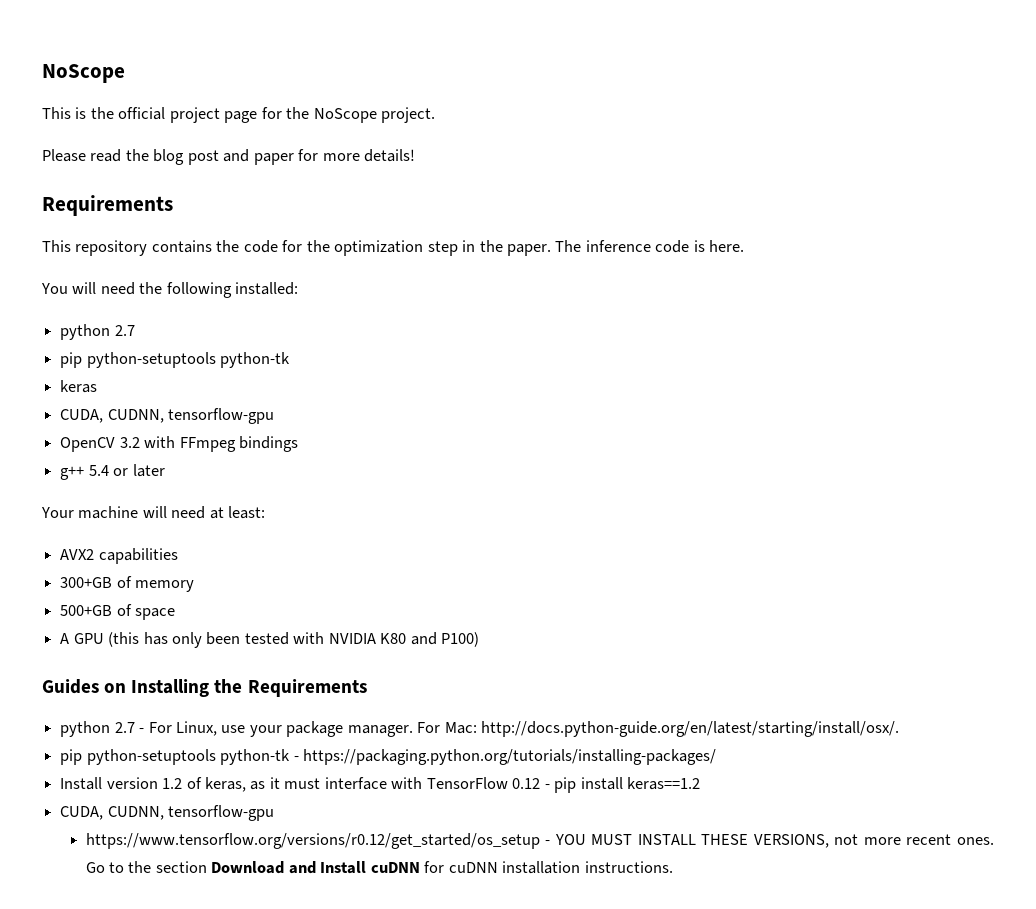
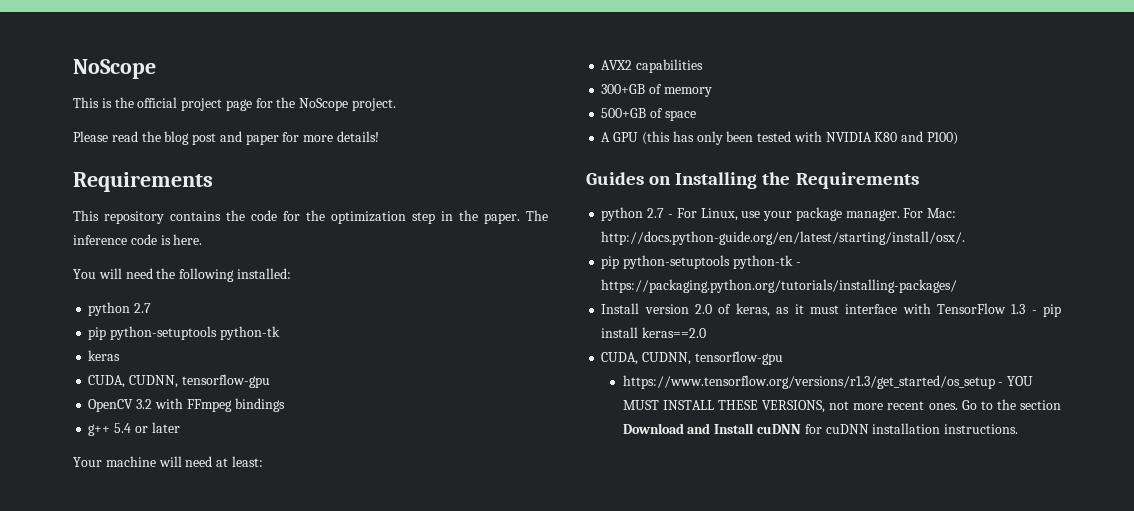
[162,778,183,789] 1.2 -> [695,304,713,314] 2.0
[512,778,541,789] 0.12 -> [1011,304,1026,314] 1.3
[626,777,700,790] [60,805,275,821] [85,833,540,849] keras==1.2 // CUDA, CUDNN, tensorflow-gpu // https://www.tensorflow.org/versions/r0.12/get_started/os_setup -> [642,327,707,338] [601,351,783,365] [622,375,995,389] keras==2.0 // CUDA, CUDNN, tensorflow-gpu // https://www.tensorflow.org/versions/r1.3/get_started/os_setup

